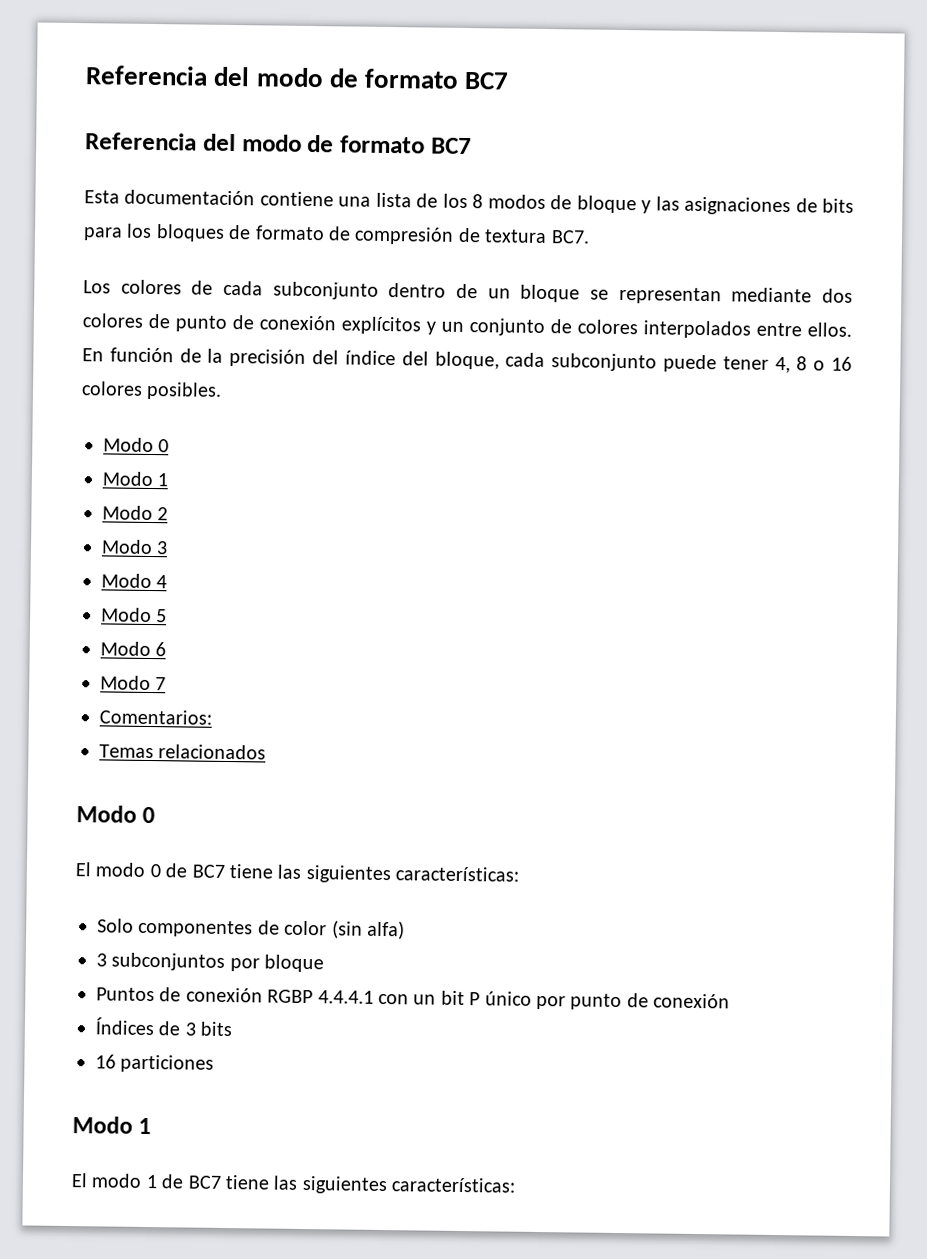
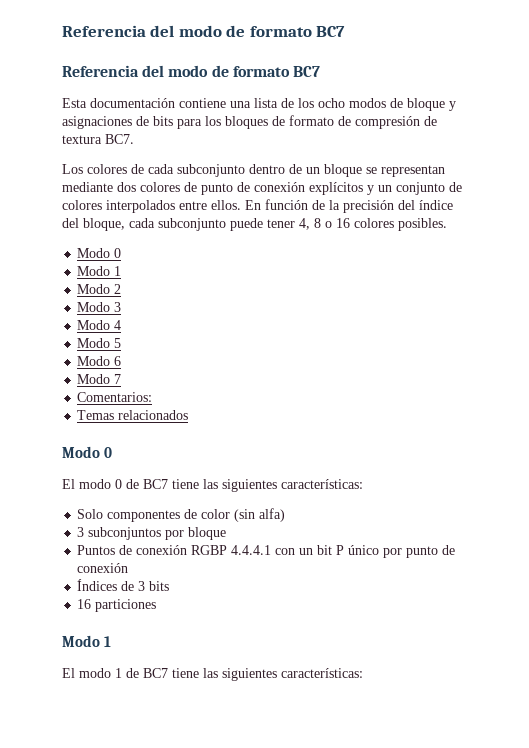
[472,194,484,209] 8 -> [318,98,345,108] ocho
[655,196,680,211] las -> (456, 106) none

